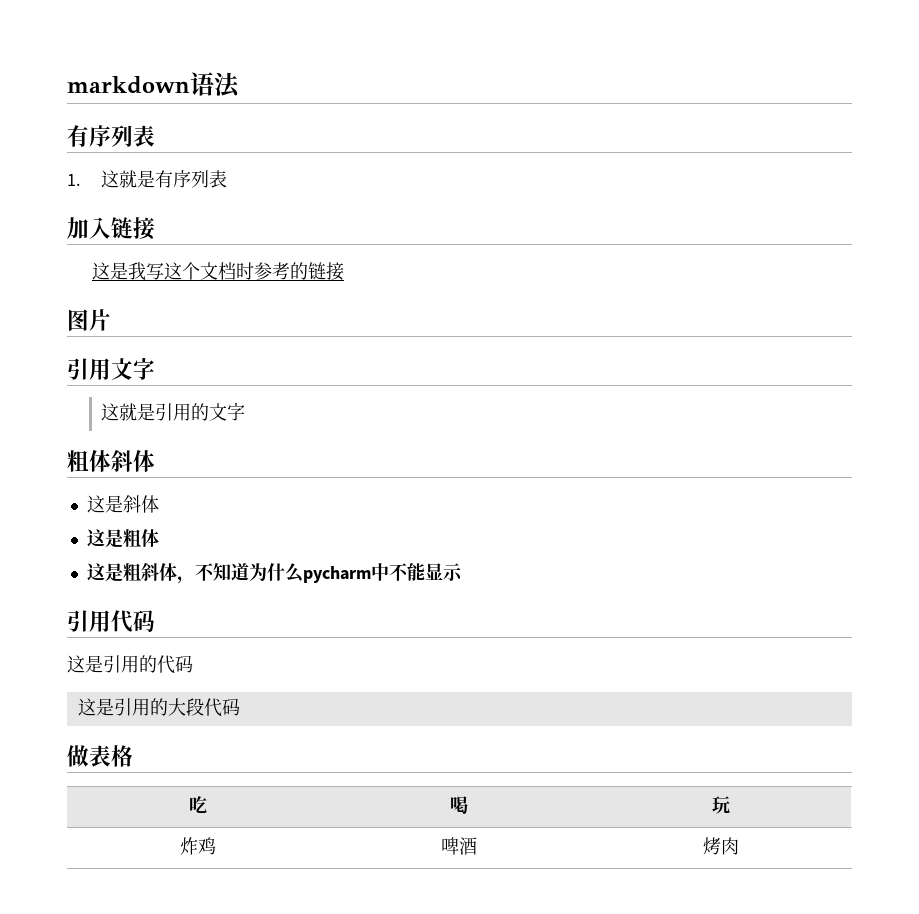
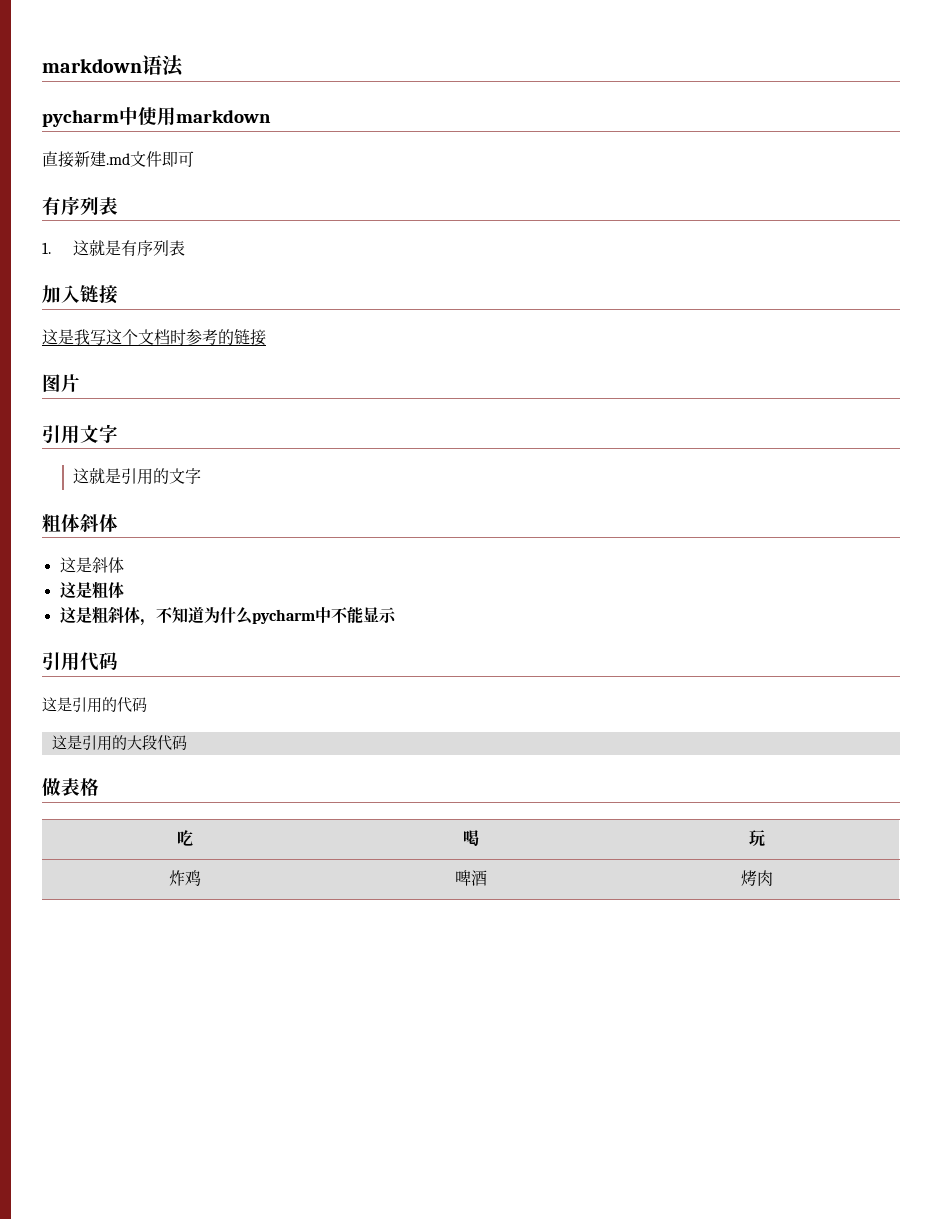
(240, 85) none -> [42,107,271,127] [42,151,194,168] // pycharm中使用markdown // 直接新建.md文件即可

